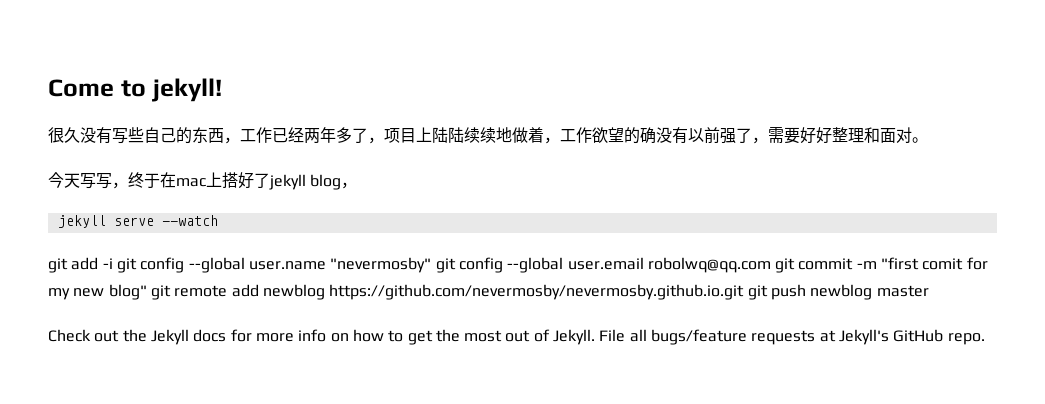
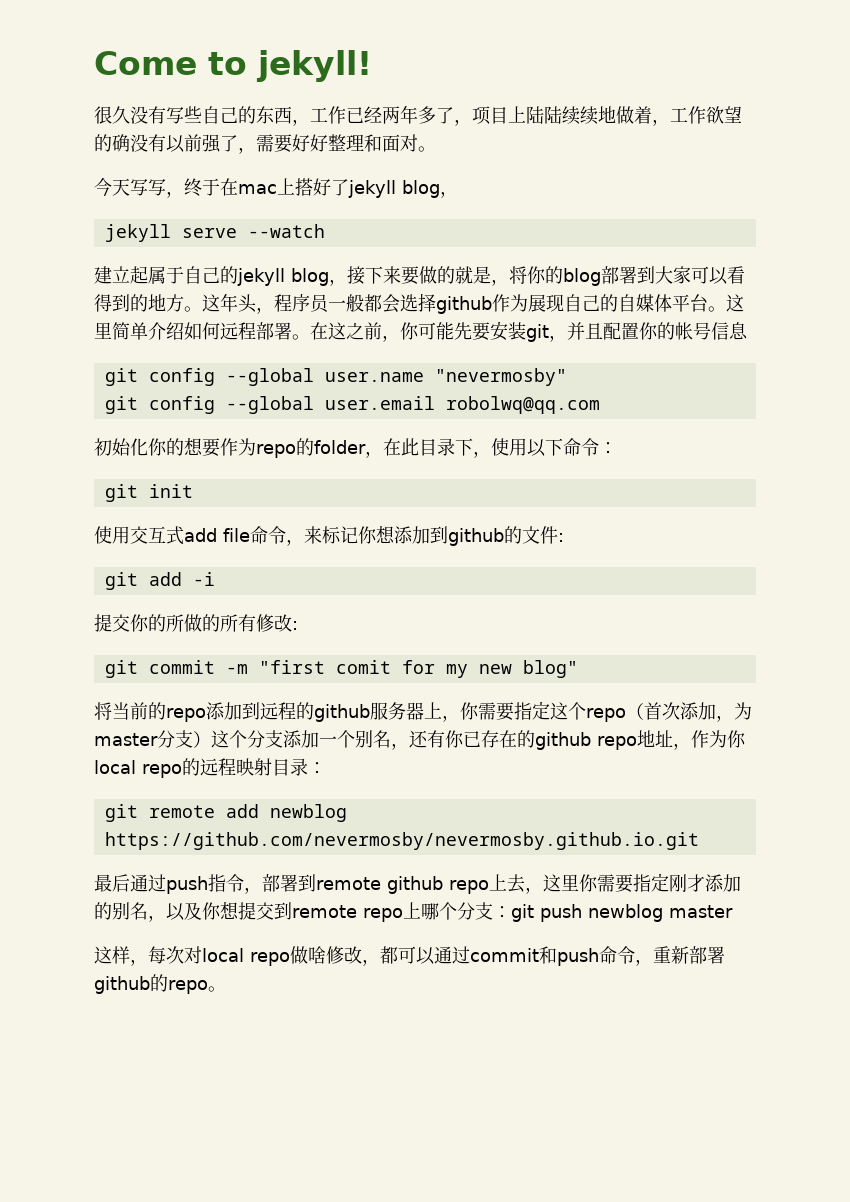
[48,257,113,273] git add -i -> [94,266,745,286] [94,293,744,314] [94,321,748,342] 建立起属于自己的jekyll blog，接下来要做的就是，将你的blog部署到大家可以看得到的地方。这年头，程序员一般都会选择github作为展现自己的自媒体平台。这里简单介绍如何远程部署。在这之前，你可能先要安装git，并且配置你的帐号信息 //
(432, 265) none -> (567, 377) //
(771, 265) none -> [94,437,617,458] [104,484,193,502] [94,525,564,546] [104,572,215,590] [94,614,298,632] // 初始化你的想要作为repo的folder，在此目录下，使用以下命令： // git init // 使用交互式add file命令，来标记你想添加到github的文件: // git add -i // 提交你的所做的所有修改: //
(147, 292) none -> [94,701,752,722] [94,730,746,750] [94,758,326,778] // 将当前的repo添加到远程的github服务器上，你需要指定这个repo（首次添加，为master分支）这个分支添加一个别名，还有你已存在的github repo地址，作为你local repo的远程映射目录： //
[747,284,929,300] [48,329,985,345] git push newblog master // Check out the Jekyll docs for more info on how to get the most out of Jekyll. File all bugs/feature requests at Jekyll's GitHub repo. -> [94,873,741,894] [94,901,733,922] [94,946,725,966] [94,974,226,994] // 最后通过push指令，部署到remote github repo上去，这里你需要指定刚才添加的别名，以及你想提交到remote repo上哪个分支：git push newblog master // 这样，每次对local repo做啥修改，都可以通过commit和push命令，重新部署github的repo。

